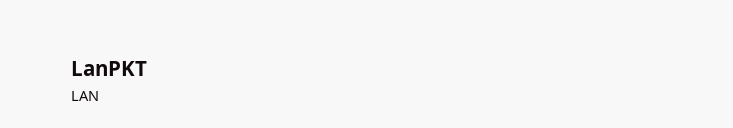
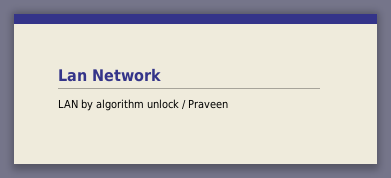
[71,61,147,76] LanPKT -> [58,68,161,82] Lan Network
(99, 96) none -> [81,99,228,111] by algorithm unlock / Praveen

